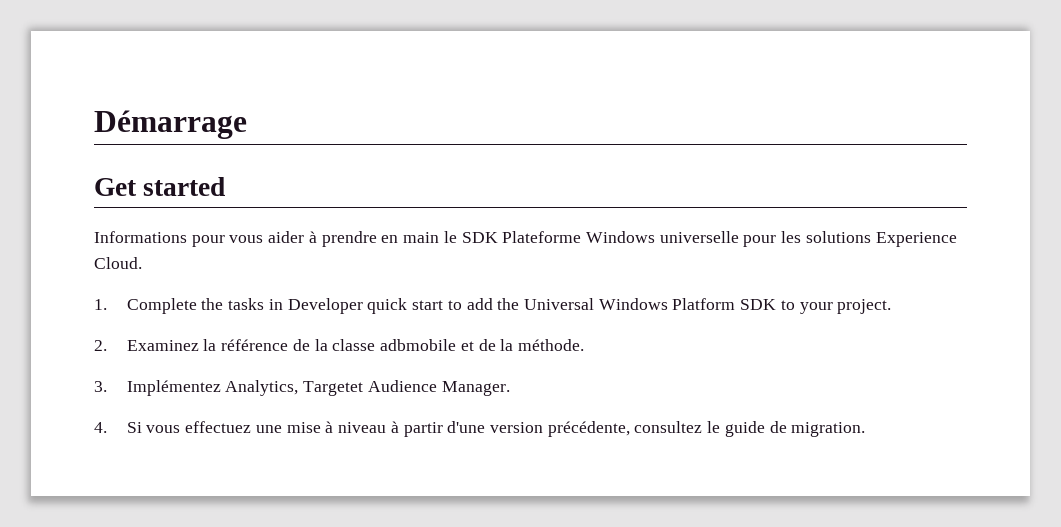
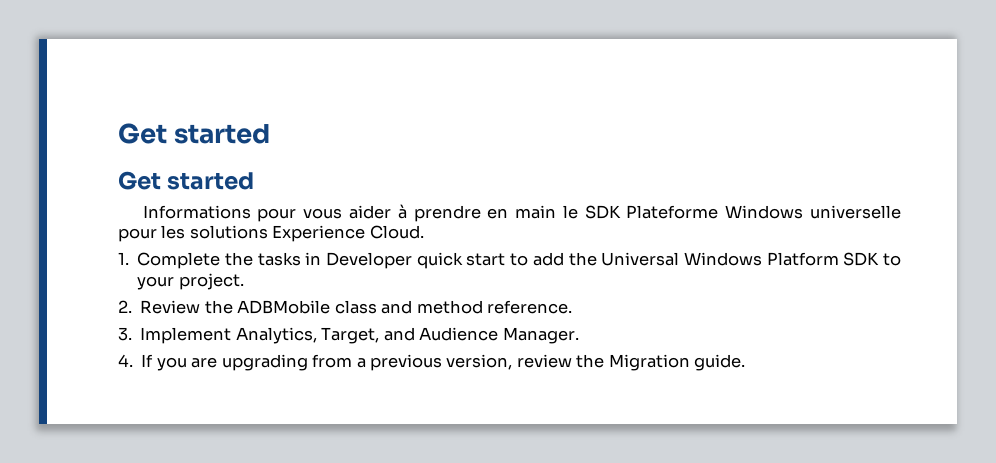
[94,110,247,139] Démarrage -> [118,123,271,144] Get started
[126,339,584,351] [94,380,510,396] [94,421,866,437] Examinez la référence de la classe adbmobile et de la méthode. // 3. Implémentez Analytics, Targetet Audience Manager. // 4. Si vous effectuez une mise à niveau à partir d'une version précédente, consultez le guide de migration. -> [140,300,572,314] [118,327,579,344] [118,354,746,371] Review the ADBMobile class and method reference. // 3. Implement Analytics, Target, and Audience Manager. // 4. If you are upgrading from a previous version, review the Migration guide.

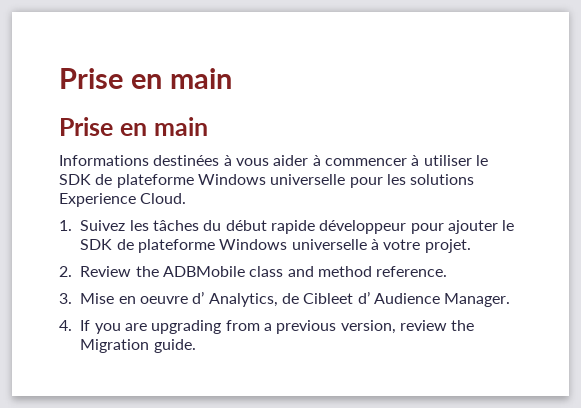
[118,123,271,144] [118,171,255,190] Get started // Get started -> [59,68,232,89] [59,117,208,136] Prise en main // Prise en main
[257,208,297,222] pour -> [153,155,232,166] destinées à
[413,205,719,222] prendre en main le SDK Plateforme -> [324,155,488,166] [59,174,194,188] commencer à utiliser le SDK de plateforme
[137,252,901,269] [137,273,244,290] Complete the tasks in Developer quick start to add the Universal Windows Platform SDK to your project. -> [80,220,515,234] [80,239,471,253] Suivez les tâches du début rapide développeur pour ajouter le SDK de plateforme Windows universelle à votre projet.
[140,327,415,344] Implement Analytics, Target, and -> [80,291,370,307] Mise en oeuvre d’ Analytics, de Cibleet d’

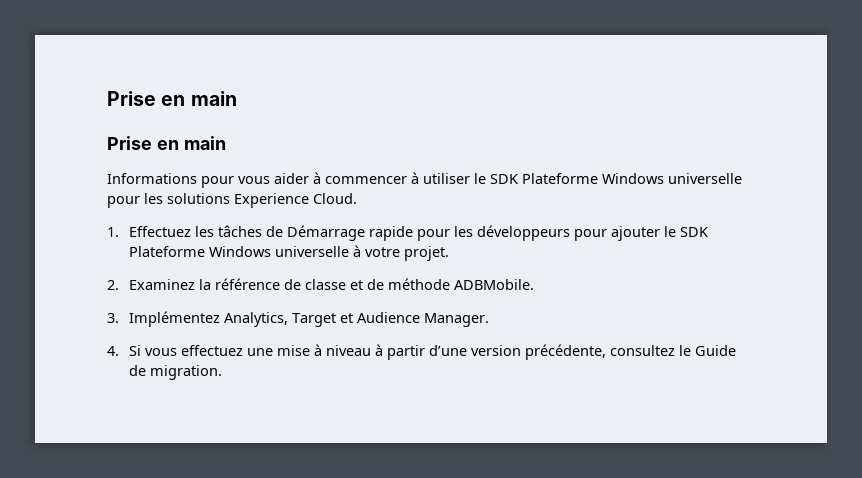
[153,155,232,166] destinées à -> [201,176,234,188] pour
[95,174,194,188] de plateforme -> [522,173,598,184] Plateforme
[80,220,126,231] Suivez -> [129,226,192,237] Effectuez
[203,220,407,234] du début rapide développeur -> [266,225,571,241] de Démarrage rapide pour les développeurs
[116,239,216,253] de plateforme -> [129,246,206,257] Plateforme
[80,266,448,277] [59,291,511,307] [59,320,475,334] [80,339,196,353] Review the ADBMobile class and method reference. // 3. Mise en oeuvre d’ Analytics, de Cibleet d’ Audience Manager. // 4. If you are upgrading from a previous version, review the Migration guide. -> [129,278,535,290] [107,311,490,327] [107,344,737,360] [129,365,223,380] Examinez la référence de classe et de méthode ADBMobile. // 3. Implémentez Analytics, Target et Audience Manager. // 4. Si vous effectuez une mise à niveau à partir d’une version précédente, consultez le Guide de migration.

